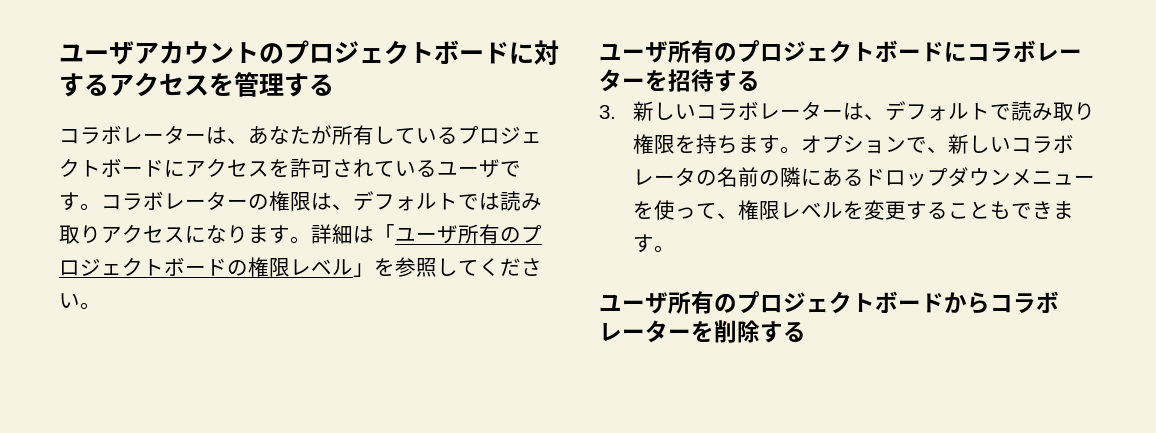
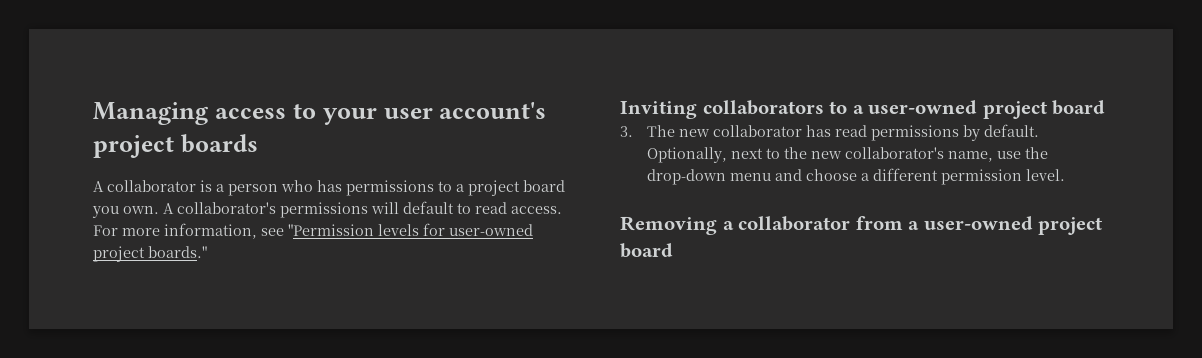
[59,40,559,65] [59,72,334,97] [59,125,542,145] [59,158,521,178] [59,191,542,211] [59,224,542,244] [59,257,542,277] [59,293,101,310] [599,40,1082,63] [599,69,760,92] [599,101,1096,121] [633,134,1075,154] [633,167,1096,187] [633,200,1075,220] [633,234,676,253] [599,291,1059,314] [599,320,806,343] ユーザアカウントのプロジェクトボードに対するアクセスを管理する // コラボレーターは、あなたが所有しているプロジェクトボードにアクセスを許可されているユーザです。コラボレーターの権限は、デフォルトでは読み取りアクセスになります。詳細は「ユーザ所有のプロジェクトボードの権限レベル」を参照してください。 // ユーザ所有のプロジェクトボードにコラボレーターを招待する // 3.新しいコラボレーターは、デフォルトで読み取り権限を持ちます。オプションで、新しいコラボレータの名前の隣にあるドロップダウンメニューを使って、権限レベルを変更することもできます。 // ユーザ所有のプロジェクトボードからコラボレーターを削除する -> [93,102,547,125] [93,134,258,158] [93,180,565,196] [92,201,562,218] [93,223,533,239] [93,246,207,262] [620,100,1106,119] [620,124,1039,141] [646,147,1048,163] [646,168,1065,185] [620,216,1103,235] [620,243,673,258] Managing access to your user account's project boards // A collaborator is a person who has permissions to a project board you own. A collaborator's permissions will default to read access. For more information, see "Permission levels for user-owned project boards." // Inviting collaborators to a user-owned project board // 3. The new collaborator has read permissions by default. Optionally, next to the new collaborator's name, use the drop-down menu and choose a different permission level. // Removing a collaborator from a user-owned project board

